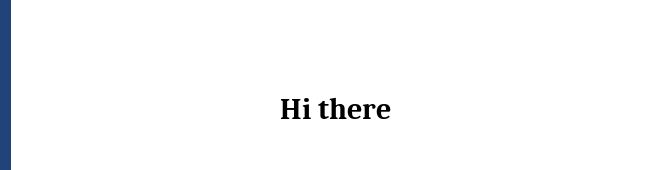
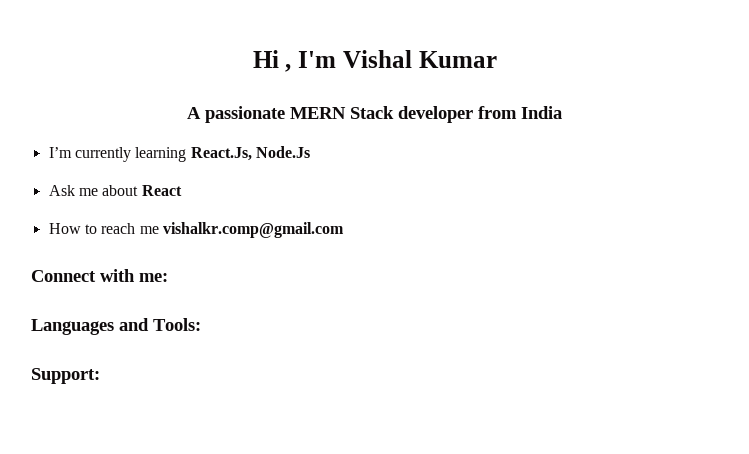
[318,97,392,119] there -> [285,50,497,72] [187,106,562,123] [48,146,310,162] [48,185,182,196] [48,222,344,238] [31,269,168,282] [31,318,201,335] [31,368,100,384] , I'm Vishal Kumar // A passionate MERN Stack developer from India // I’m currently learning React.Js, Node.Js // Ask me about React // How to reach me vishalkr.comp@gmail.com // Connect with me: // Languages and Tools: // Support:

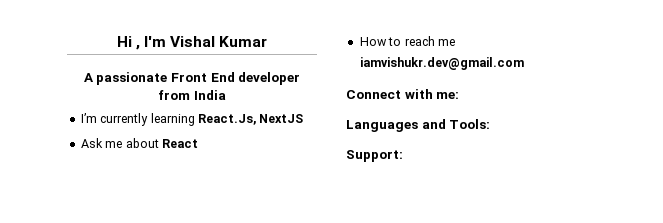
[290,106,394,119] MERN Stack -> [171,72,235,82] Front End
[255,146,310,158] Node.Js -> [259,114,304,123] NextJS
[162,222,344,238] vishalkr.comp@gmail.com -> [359,57,524,70] iamvishukr.dev@gmail.com

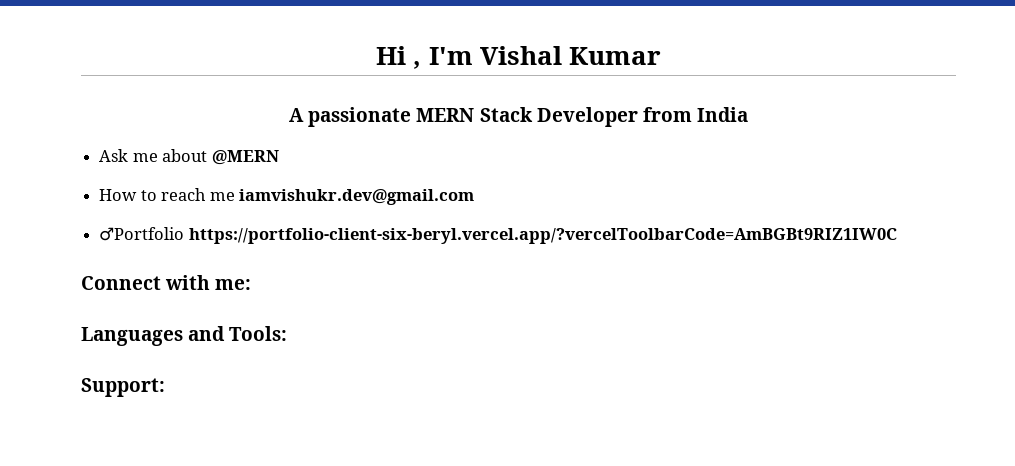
[171,72,301,85] Front End developer -> [416,107,638,127] MERN Stack Developer
[80,113,304,126] // I’m currently learning React.Js, NextJS -> (748, 114) none
[161,139,198,148] React -> [211,150,279,165] @MERN
(524, 63) none -> [99,227,897,244] // ♂Portfolio https://portfolio-client-six-beryl.vercel.app/?vercelToolbarCode=AmBGBt9RIZ1IW0C

